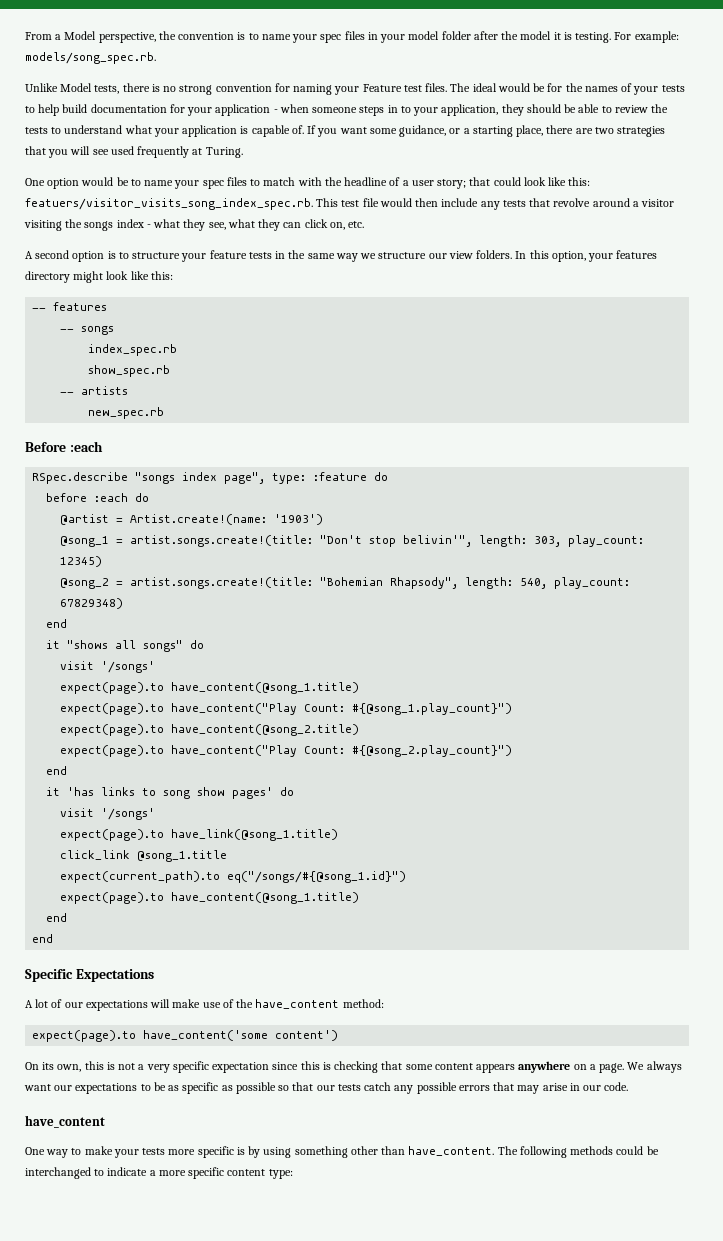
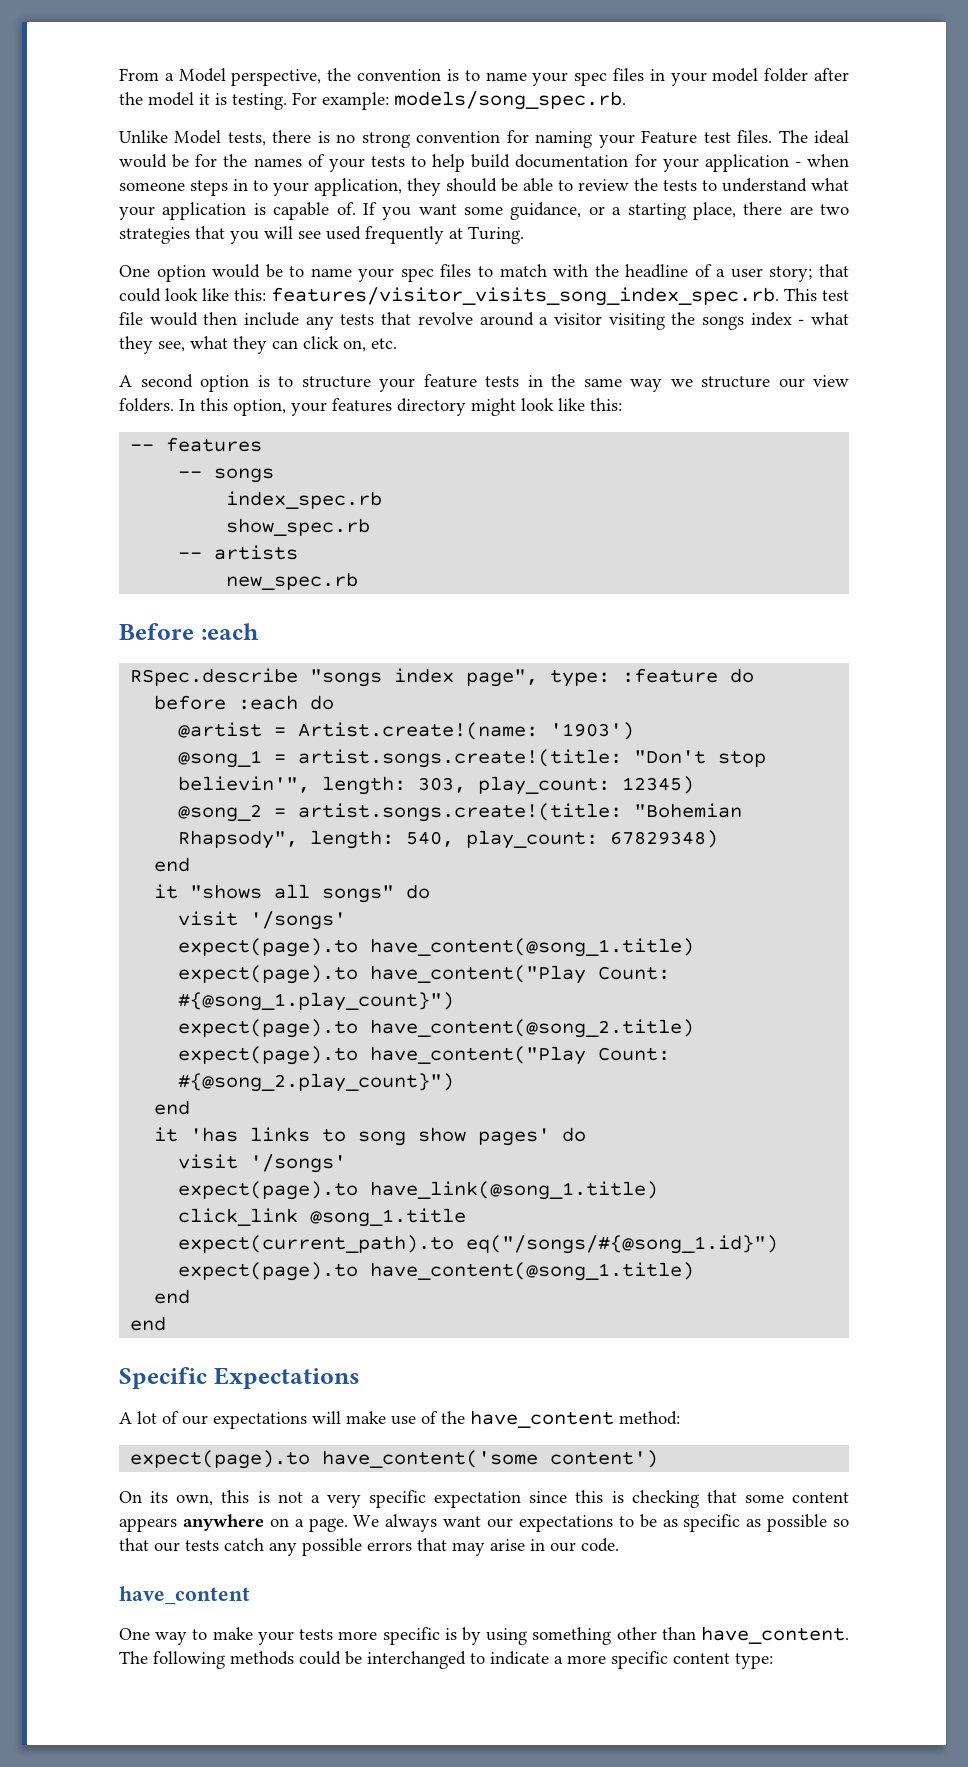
[25,198,313,210] featuers/visitor_visits_song_index_spec.rb. -> [271,287,779,306] features/visitor_visits_song_index_spec.rb.
[403,535,473,547] belivin'", -> [178,776,311,793] believin'",

